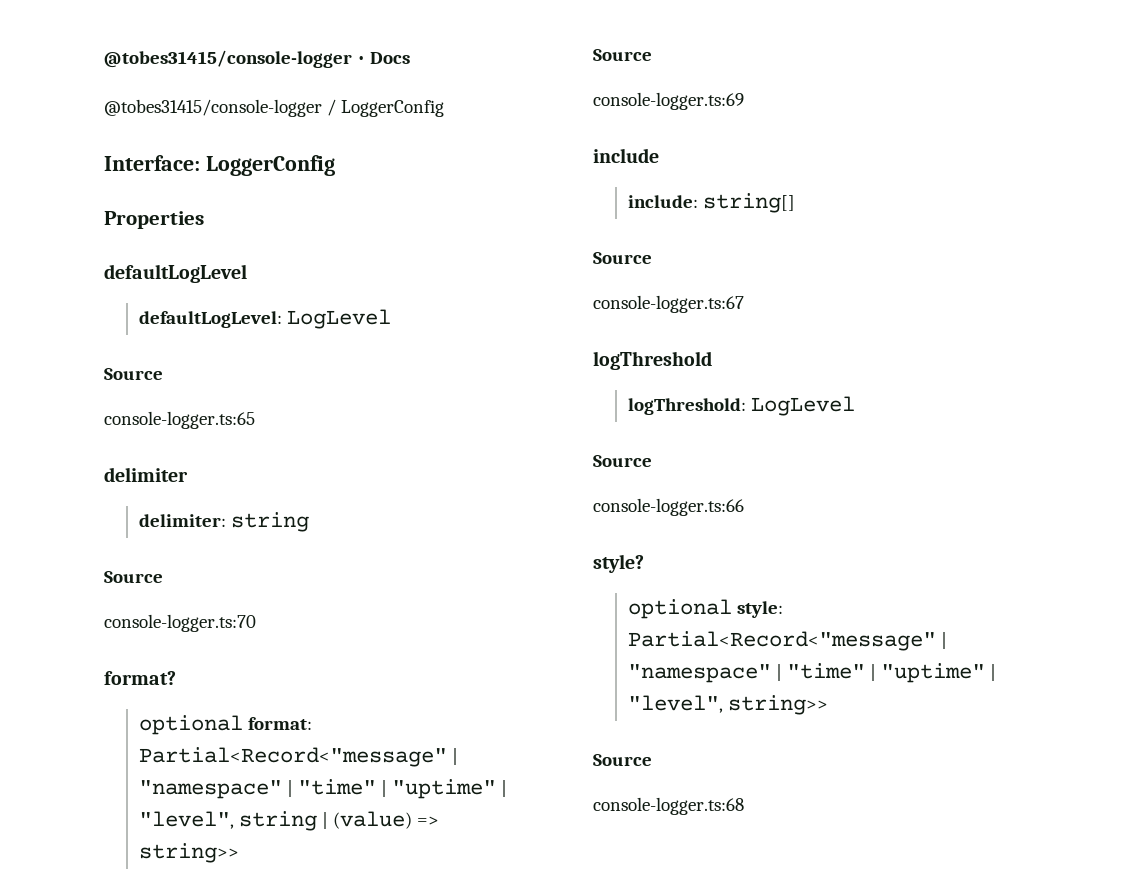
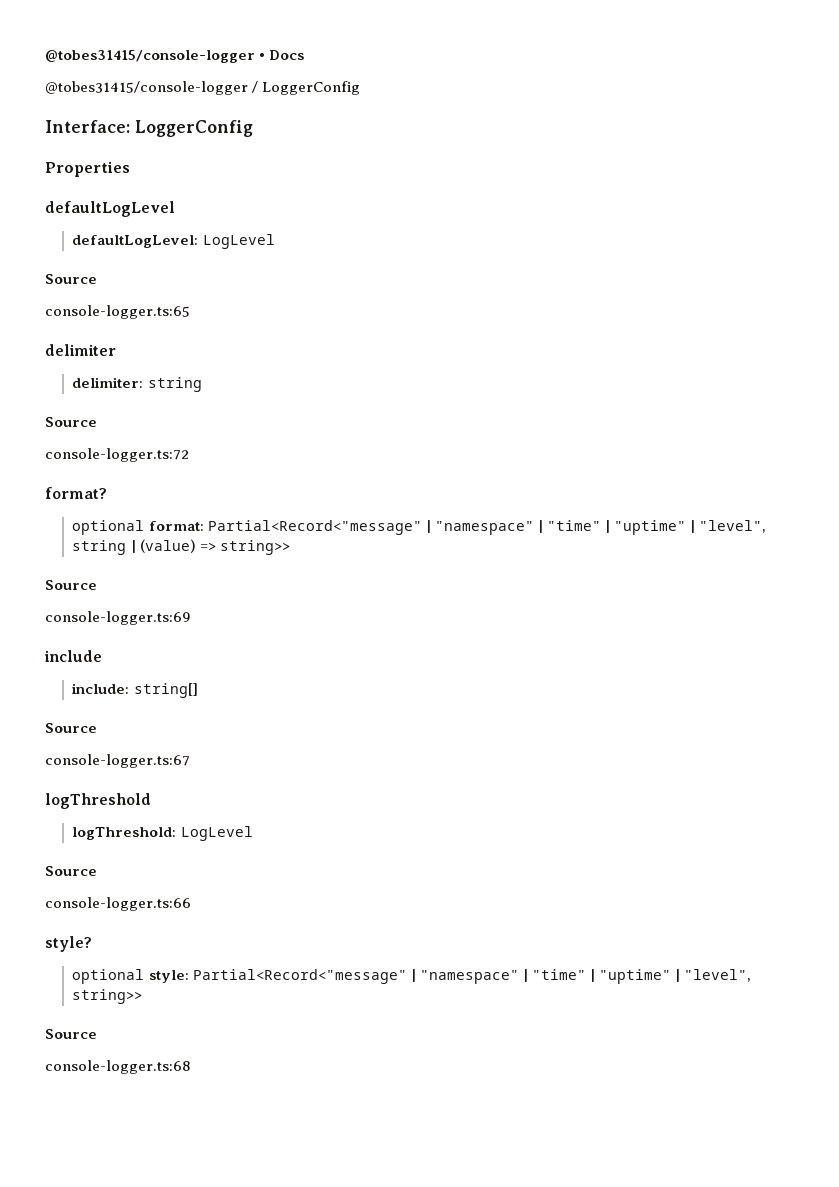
[104,614,256,632] console-logger.ts:70 -> [45,448,189,462] console-logger.ts:72

